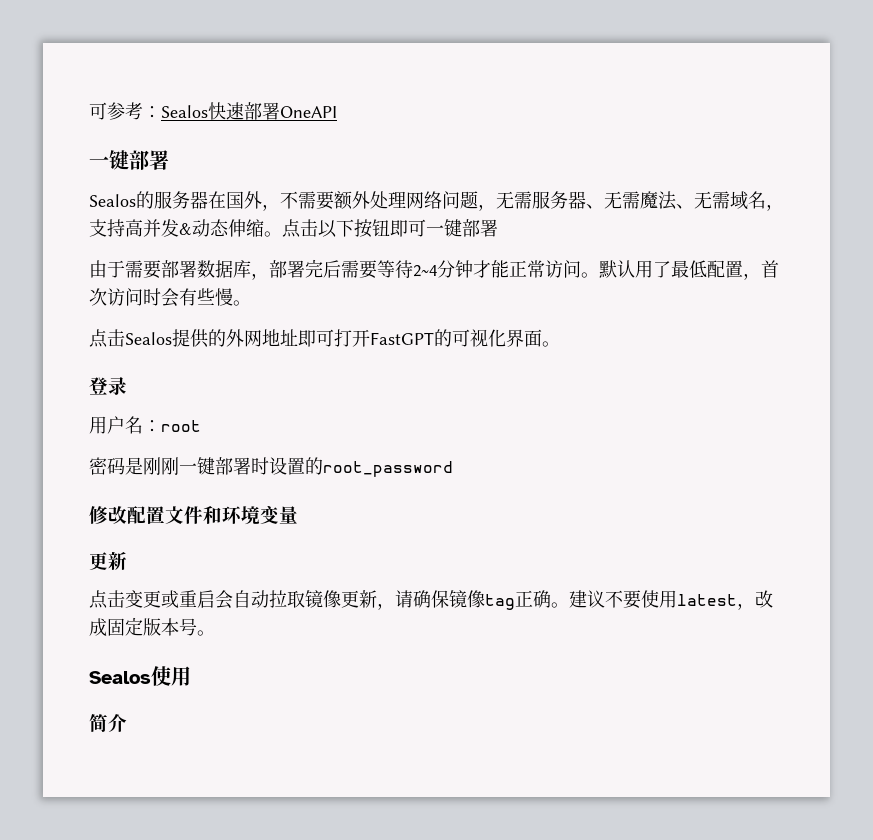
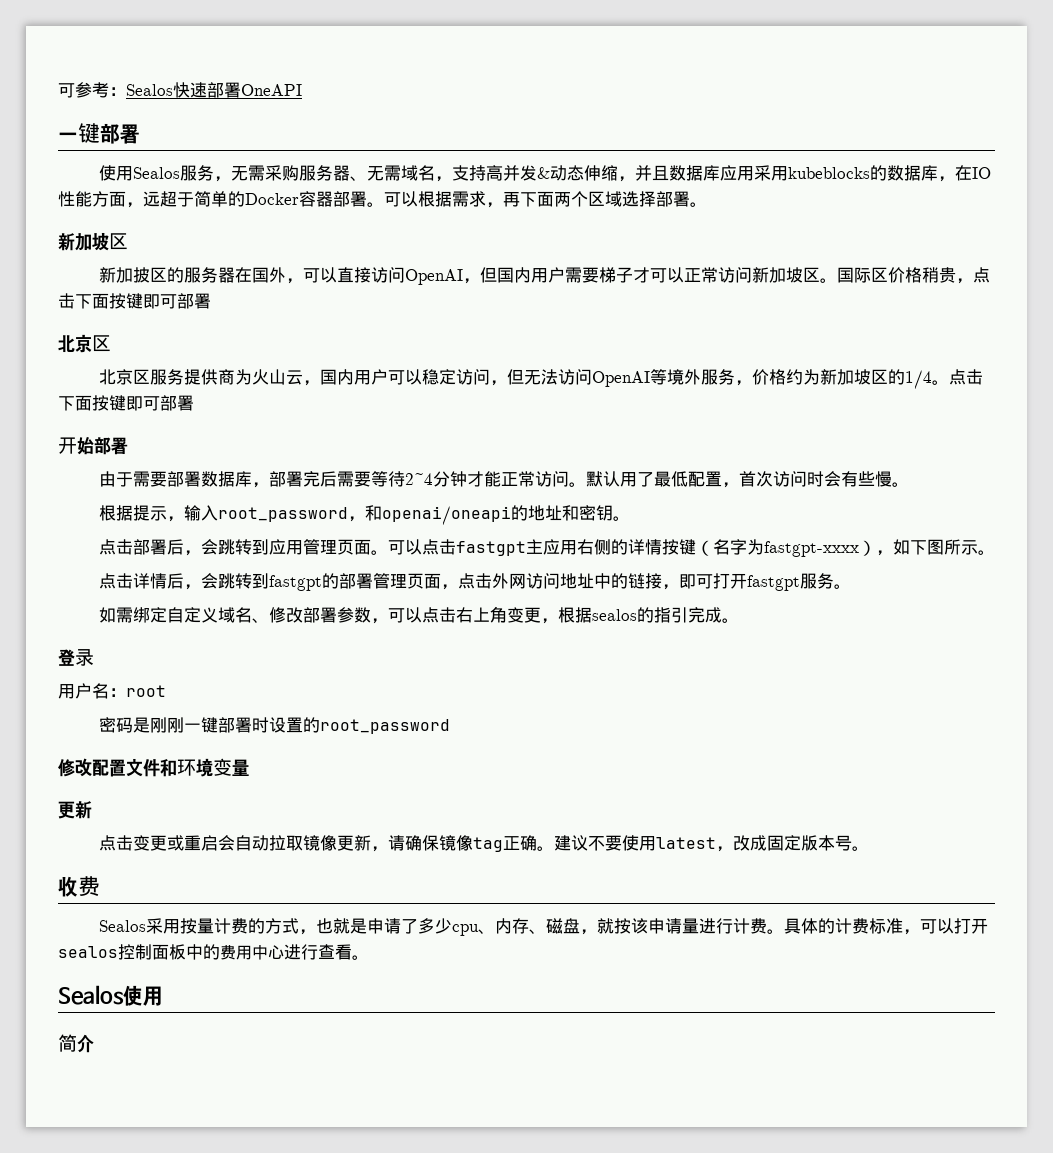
[89,191,677,211] Sealos的服务器在国外，不需要额外处理网络问题，无需服务器、无需魔法 -> [98,165,350,182] 使用Sealos服务，无需采购服务器
[264,219,462,238] 。点击以下按钮即可一键 -> [617,165,991,182] [58,191,707,208] [58,232,128,251] [98,267,990,285] [58,293,211,309] [58,334,111,353] [98,369,983,389] [58,395,194,411] [58,436,94,455] ，并且数据库应用采用kubeblocks的数据库，在IO性能方面，远超于简单的Docker容器部署。可以根据需求，再下面两个区域选择部署。 // 新加坡区 // 新加披区的服务器在国外，可以直接访问OpenAI，但国内用户需要梯子才可以正常访问新加坡区。国际区价格稍贵，点击下面按键即可部署 // 北京区 // 北京区服务提供商为火山云，国内用户可以稳定访问，但无法访问OpenAI等境外服务，价格约为新加坡区的1/4。点击下面按键即可部署 // 开始
[89,329,542,348] 点击Sealos提供的外网地址即可打开FastGPT的可视化界面 -> [98,505,630,525] [98,539,995,557] [98,573,851,591] [98,606,722,624] 根据提示，输入root_password，和openai/oneapi的地址和密钥。 // 点击部署后，会跳转到应用管理页面。可以点击fastgpt主应用右侧的详情按键（名字为fastgpt-xxxx），如下图所示。 // 点击详情后，会跳转到fastgpt的部署管理页面，点击外网访问地址中的链接，即可打开fastgpt服务。 // 如需绑定自定义域名、修改部署参数，可以点击右上角变更，根据sealos的指引完成
(215, 633) none -> [58,876,100,897] [98,918,988,936] [58,944,369,960] // 收费 // Sealos采用按量计费的方式，也就是申请了多少cpu、内存、磁盘，就按该申请量进行计费。具体的计费标准，可以打开sealos控制面板中的费用中心进行查看。

